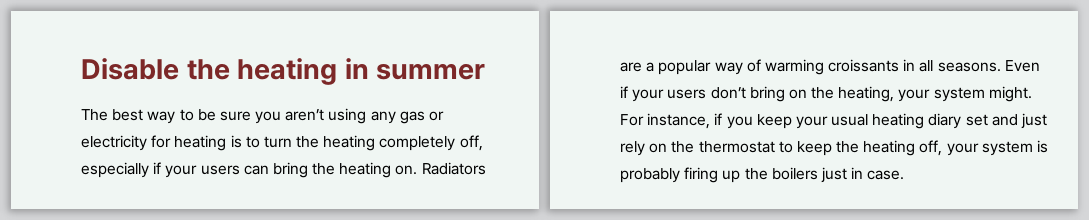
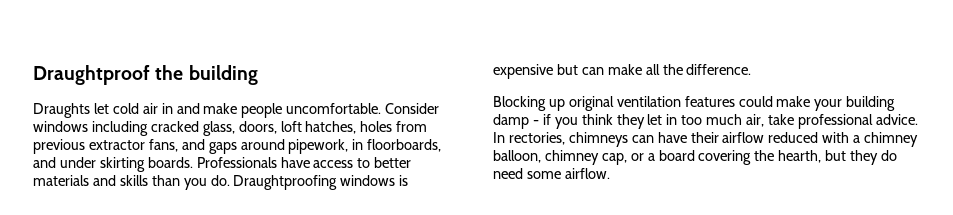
[81,58,486,85] [81,108,445,124] [81,135,483,151] [81,162,486,178] [620,59,1040,75] [620,86,1032,102] [620,113,1048,129] [620,140,1049,156] [620,167,905,183] Disable the heating in summer // The best way to be sure you aren’t using any gas or electricity for heating is to turn the heating completely off, especially if your users can bring the heating on. Radiators are a popular way of warming croissants in all seasons. Even if your users don’t bring on the heating, your system might. For instance, if you keep your usual heating diary set and just rely on the thermostat to keep the heating off, your system is probably firing up the boilers just in case. -> [33,65,258,85] [33,103,440,118] [33,121,428,136] [33,139,442,154] [33,157,412,172] [33,175,409,190] [493,64,752,79] [493,96,896,111] [493,114,918,129] [493,132,919,147] [493,150,898,165] [493,168,610,179] Draughtproof the building // Draughts let cold air in and make people uncomfortable. Consider windows including cracked glass, doors, loft hatches, holes from previous extractor fans, and gaps around pipework, in floorboards, and under skirting boards. Professionals have access to better materials and skills than you do. Draughtproofing windows is expensive but can make all the difference. // Blocking up original ventilation features could make your building damp - if you think they let in too much air, take professional advice. In rectories, chimneys can have their airflow reduced with a chimney balloon, chimney cap, or a board covering the hearth, but they do need some airflow.

